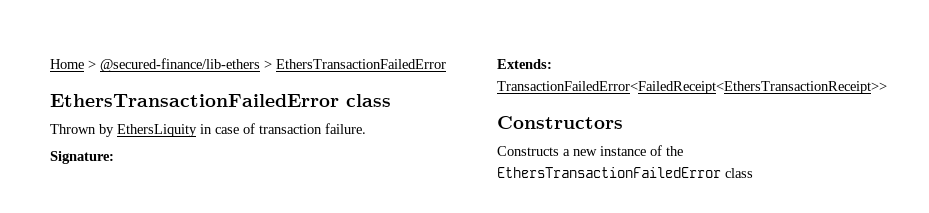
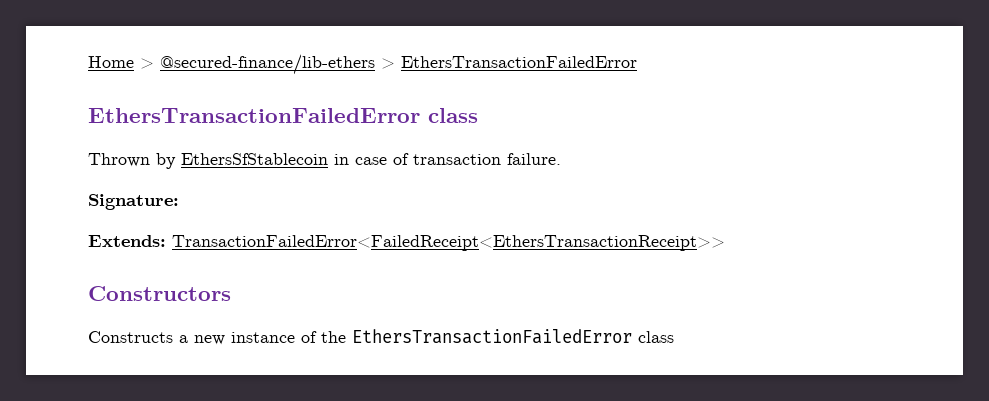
[117,124,197,137] EthersLiquity -> [181,153,328,165] EthersSfStablecoin

